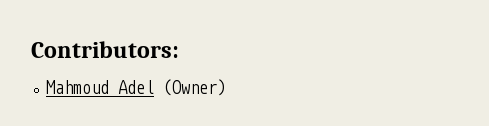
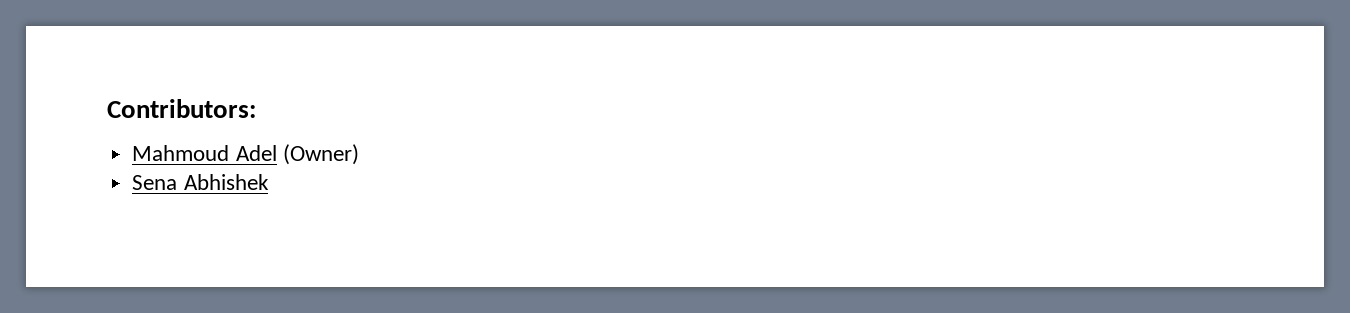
(227, 87) none -> [132,174,269,190] // Sena Abhishek

